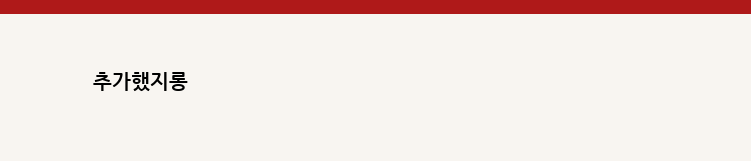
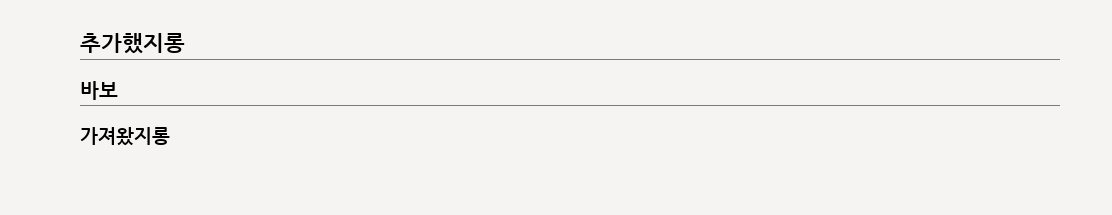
(188, 82) none -> [80,81,118,100] [80,127,170,146] // 바보 // 가져왔지롱

